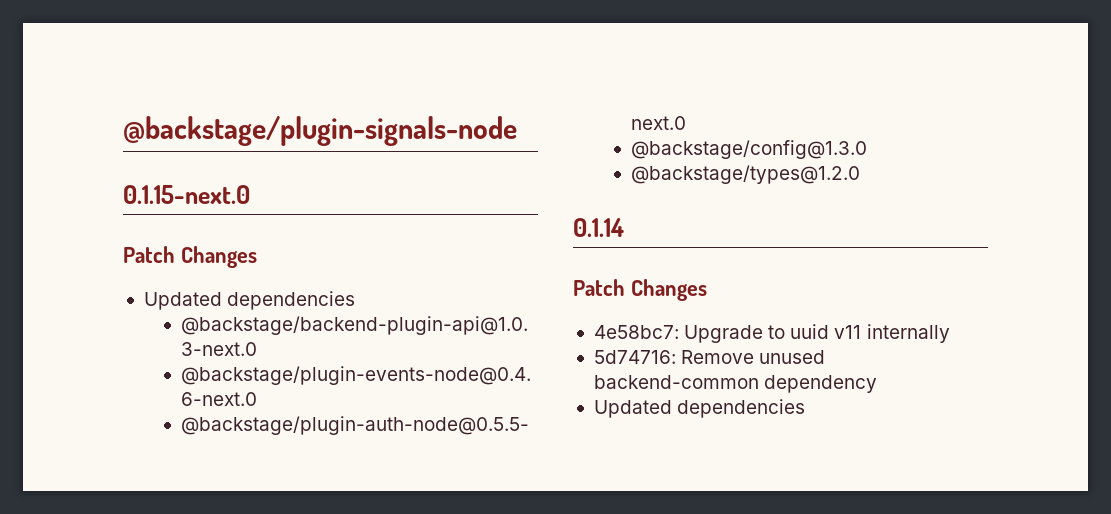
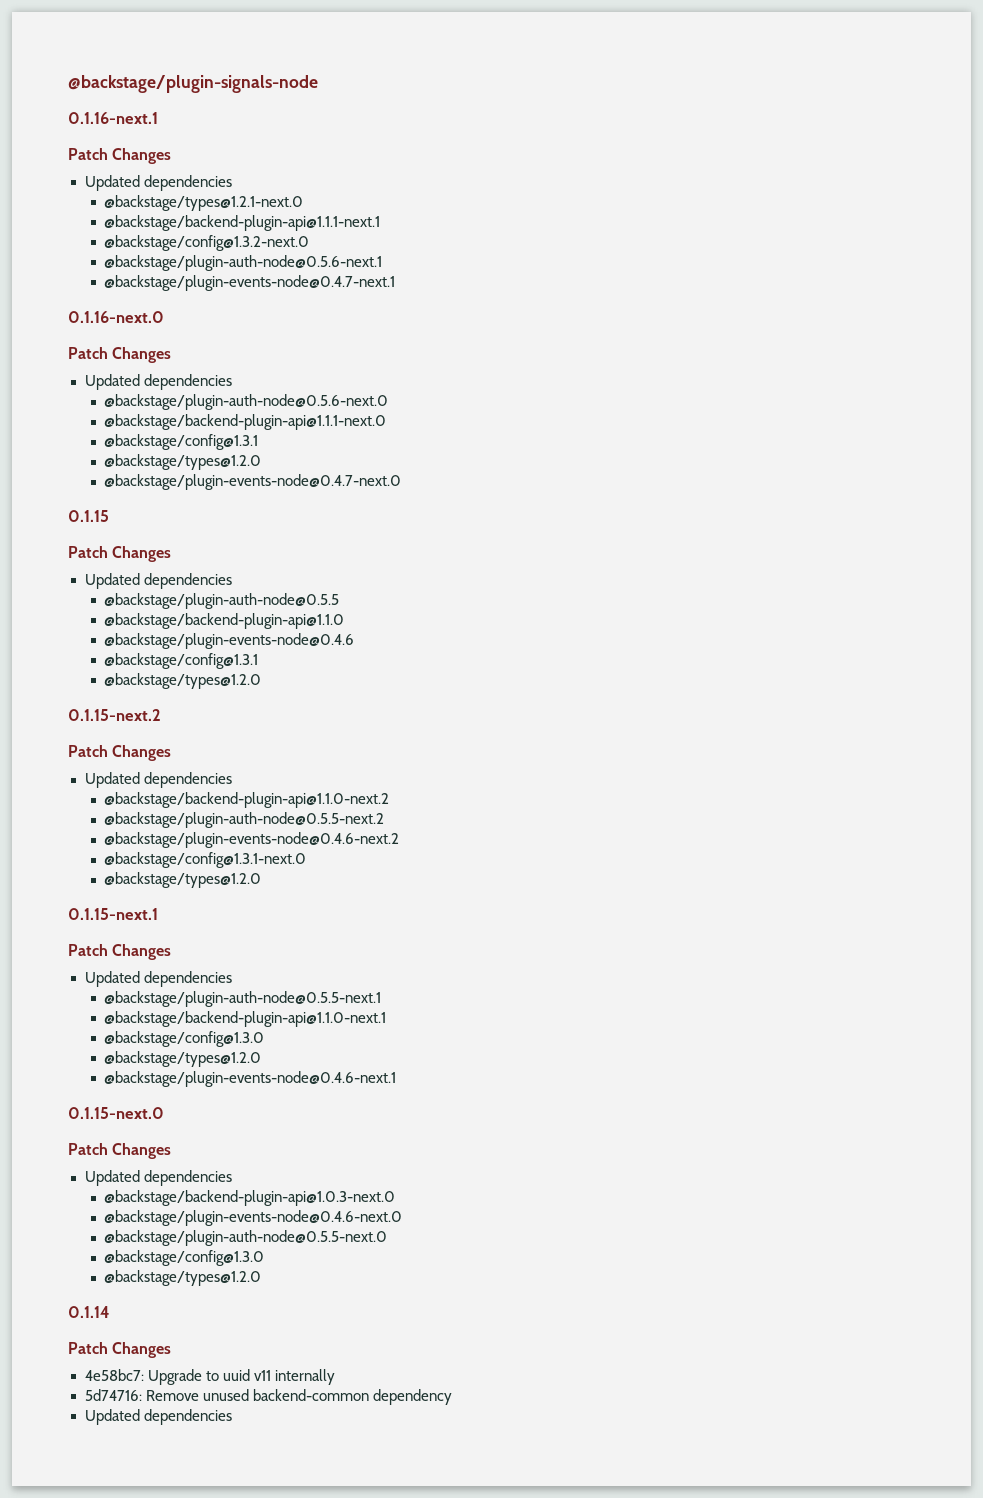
(517, 131) none -> [68,112,158,124] [68,148,172,164] [84,175,232,191] [104,195,304,211] [104,215,381,231] [104,235,310,251] [104,255,383,271] [104,275,396,291] [68,311,164,323] [68,347,172,363] [84,374,232,390] [104,394,389,410] [104,414,387,430] [104,434,259,450] [104,454,262,470] [104,474,402,490] [68,510,109,522] [68,546,172,562] [84,573,232,589] [104,593,340,609] [104,613,345,629] [104,633,355,649] [104,653,259,669] [104,673,262,689] [68,709,161,721] [68,745,172,761] [84,772,232,788] [104,792,390,808] [104,812,385,828] [104,832,400,848] [104,852,307,868] [104,872,262,888] [68,908,158,920] [68,944,172,960] [84,971,232,987] [104,991,382,1007] [104,1011,387,1027] [104,1031,265,1047] [104,1051,262,1067] [104,1071,397,1087] // 0.1.16-next.1 // Patch Changes // Updated dependencies // @backstage/types@1.2.1-next.0 // @backstage/backend-plugin-api@1.1.1-next.1 // @backstage/config@1.3.2-next.0 // @backstage/plugin-auth-node@0.5.6-next.1 // @backstage/plugin-events-node@0.4.7-next.1 // 0.1.16-next.0 // Patch Changes // Updated dependencies // @backstage/plugin-auth-node@0.5.6-next.0 // @backstage/backend-plugin-api@1.1.1-next.0 // @backstage/config@1.3.1 // @backstage/types@1.2.0 // @backstage/plugin-events-node@0.4.7-next.0 // 0.1.15 // Patch Changes // Updated dependencies // @backstage/plugin-auth-node@0.5.5 // @backstage/backend-plugin-api@1.1.0 // @backstage/plugin-events-node@0.4.6 // @backstage/config@1.3.1 // @backstage/types@1.2.0 // 0.1.15-next.2 // Patch Changes // Updated dependencies // @backstage/backend-plugin-api@1.1.0-next.2 // @backstage/plugin-auth-node@0.5.5-next.2 // @backstage/plugin-events-node@0.4.6-next.2 // @backstage/config@1.3.1-next.0 // @backstage/types@1.2.0 // 0.1.15-next.1 // Patch Changes // Updated dependencies // @backstage/plugin-auth-node@0.5.5-next.1 // @backstage/backend-plugin-api@1.1.0-next.1 // @backstage/config@1.3.0 // @backstage/types@1.2.0 // @backstage/plugin-events-node@0.4.6-next.1

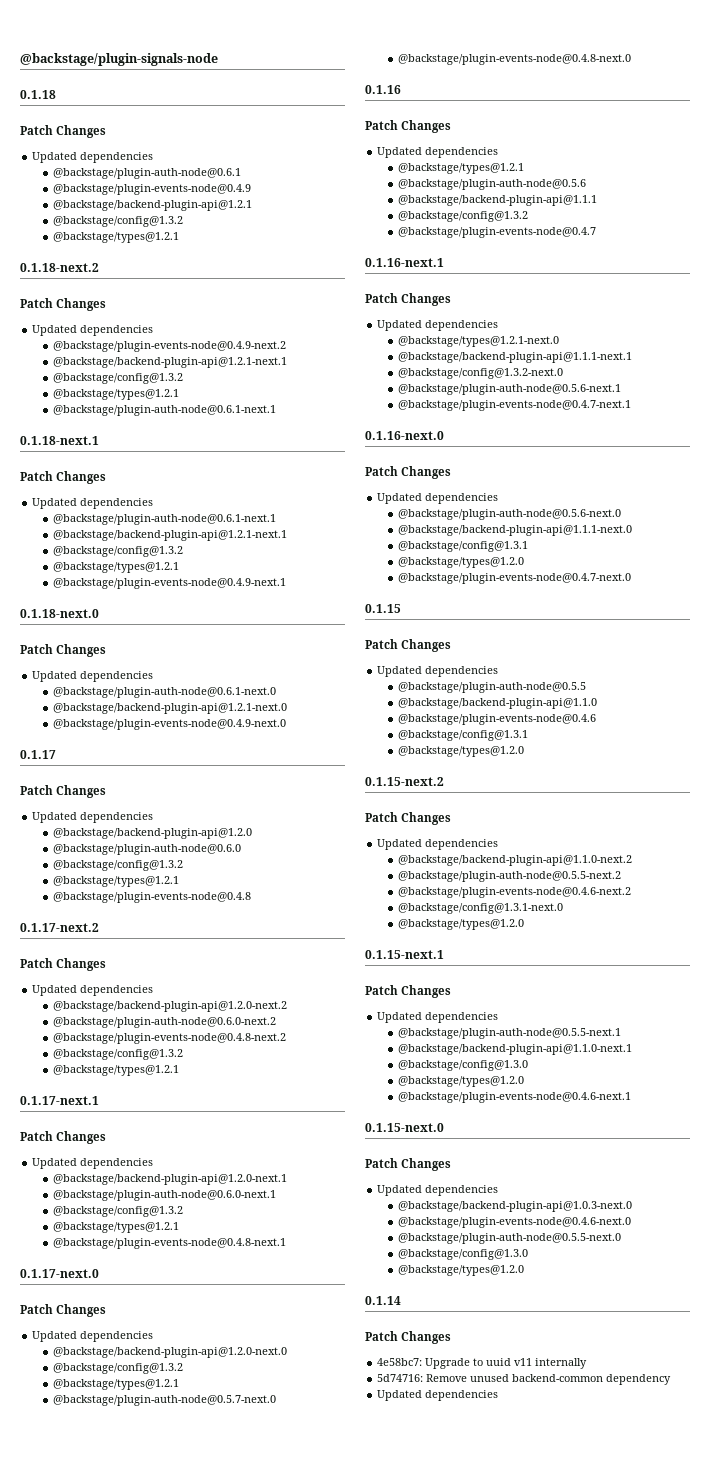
(318, 84) none -> [20,90,56,99] [20,125,107,138] [32,152,154,163] [53,168,242,179] [53,184,252,195] [53,200,253,211] [53,216,184,227] [53,232,180,243] [20,263,99,272] [20,298,107,311] [32,325,154,336] [53,341,287,352] [53,357,288,368] [53,373,184,384] [53,389,180,400] [53,405,277,416] [20,436,99,445] [20,471,107,484] [32,498,154,509] [53,514,277,525] [53,530,288,541] [53,546,184,557] [53,562,180,573] [53,578,287,589] [20,609,99,618] [20,644,107,657] [32,671,154,682] [53,687,277,698] [53,703,288,714] [53,719,287,730] [20,750,56,759] [20,785,107,798] [32,812,154,823] [53,828,253,839] [53,844,242,855] [53,860,184,871] [53,876,180,887] [53,892,252,903] [20,923,99,932] [20,958,107,971] [32,985,154,996] [53,1001,288,1012] [53,1017,277,1028] [53,1033,287,1044] [53,1049,184,1060] [53,1065,180,1076] [20,1096,99,1105] [20,1131,107,1144] [32,1158,154,1169] [53,1174,288,1185] [53,1190,277,1201] [53,1206,184,1217] [53,1222,180,1233] [53,1238,287,1249] [20,1269,99,1278] [20,1304,107,1317] [32,1331,154,1342] [53,1347,288,1358] [53,1363,184,1374] [53,1379,180,1390] [53,1395,277,1406] [398,54,632,65] [365,85,401,94] [365,120,452,133] [377,147,499,158] [398,163,525,174] [398,179,587,190] [398,195,598,206] [398,211,529,222] [398,227,597,238] // 0.1.18 // Patch Changes // Updated dependencies // @backstage/plugin-auth-node@0.6.1 // @backstage/plugin-events-node@0.4.9 // @backstage/backend-plugin-api@1.2.1 // @backstage/config@1.3.2 // @backstage/types@1.2.1 // 0.1.18-next.2 // Patch Changes // Updated dependencies // @backstage/plugin-events-node@0.4.9-next.2 // @backstage/backend-plugin-api@1.2.1-next.1 // @backstage/config@1.3.2 // @backstage/types@1.2.1 // @backstage/plugin-auth-node@0.6.1-next.1 // 0.1.18-next.1 // Patch Changes // Updated dependencies // @backstage/plugin-auth-node@0.6.1-next.1 // @backstage/backend-plugin-api@1.2.1-next.1 // @backstage/config@1.3.2 // @backstage/types@1.2.1 // @backstage/plugin-events-node@0.4.9-next.1 // 0.1.18-next.0 // Patch Changes // Updated dependencies // @backstage/plugin-auth-node@0.6.1-next.0 // @backstage/backend-plugin-api@1.2.1-next.0 // @backstage/plugin-events-node@0.4.9-next.0 // 0.1.17 // Patch Changes // Updated dependencies // @backstage/backend-plugin-api@1.2.0 // @backstage/plugin-auth-node@0.6.0 // @backstage/config@1.3.2 // @backstage/types@1.2.1 // @backstage/plugin-events-node@0.4.8 // 0.1.17-next.2 // Patch Changes // Updated dependencies // @backstage/backend-plugin-api@1.2.0-next.2 // @backstage/plugin-auth-node@0.6.0-next.2 // @backstage/plugin-events-node@0.4.8-next.2 // @backstage/config@1.3.2 // @backstage/types@1.2.1 // 0.1.17-next.1 // Patch Changes // Updated dependencies // @backstage/backend-plugin-api@1.2.0-next.1 // @backstage/plugin-auth-node@0.6.0-next.1 // @backstage/config@1.3.2 // @backstage/types@1.2.1 // @backstage/plugin-events-node@0.4.8-next.1 // 0.1.17-next.0 // Patch Changes // Updated dependencies // @backstage/backend-plugin-api@1.2.0-next.0 // @backstage/config@1.3.2 // @backstage/types@1.2.1 // @backstage/plugin-auth-node@0.5.7-next.0 // @backstage/plugin-events-node@0.4.8-next.0 // 0.1.16 // Patch Changes // Updated dependencies // @backstage/types@1.2.1 // @backstage/plugin-auth-node@0.5.6 // @backstage/backend-plugin-api@1.1.1 // @backstage/config@1.3.2 // @backstage/plugin-events-node@0.4.7

